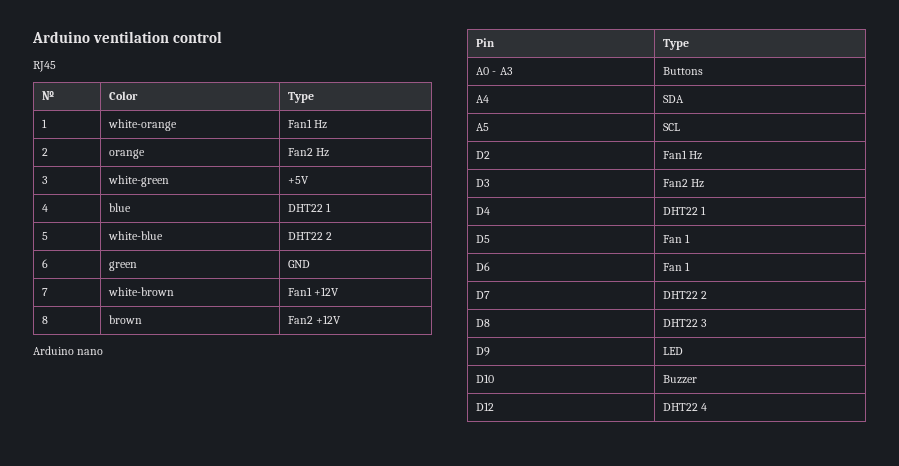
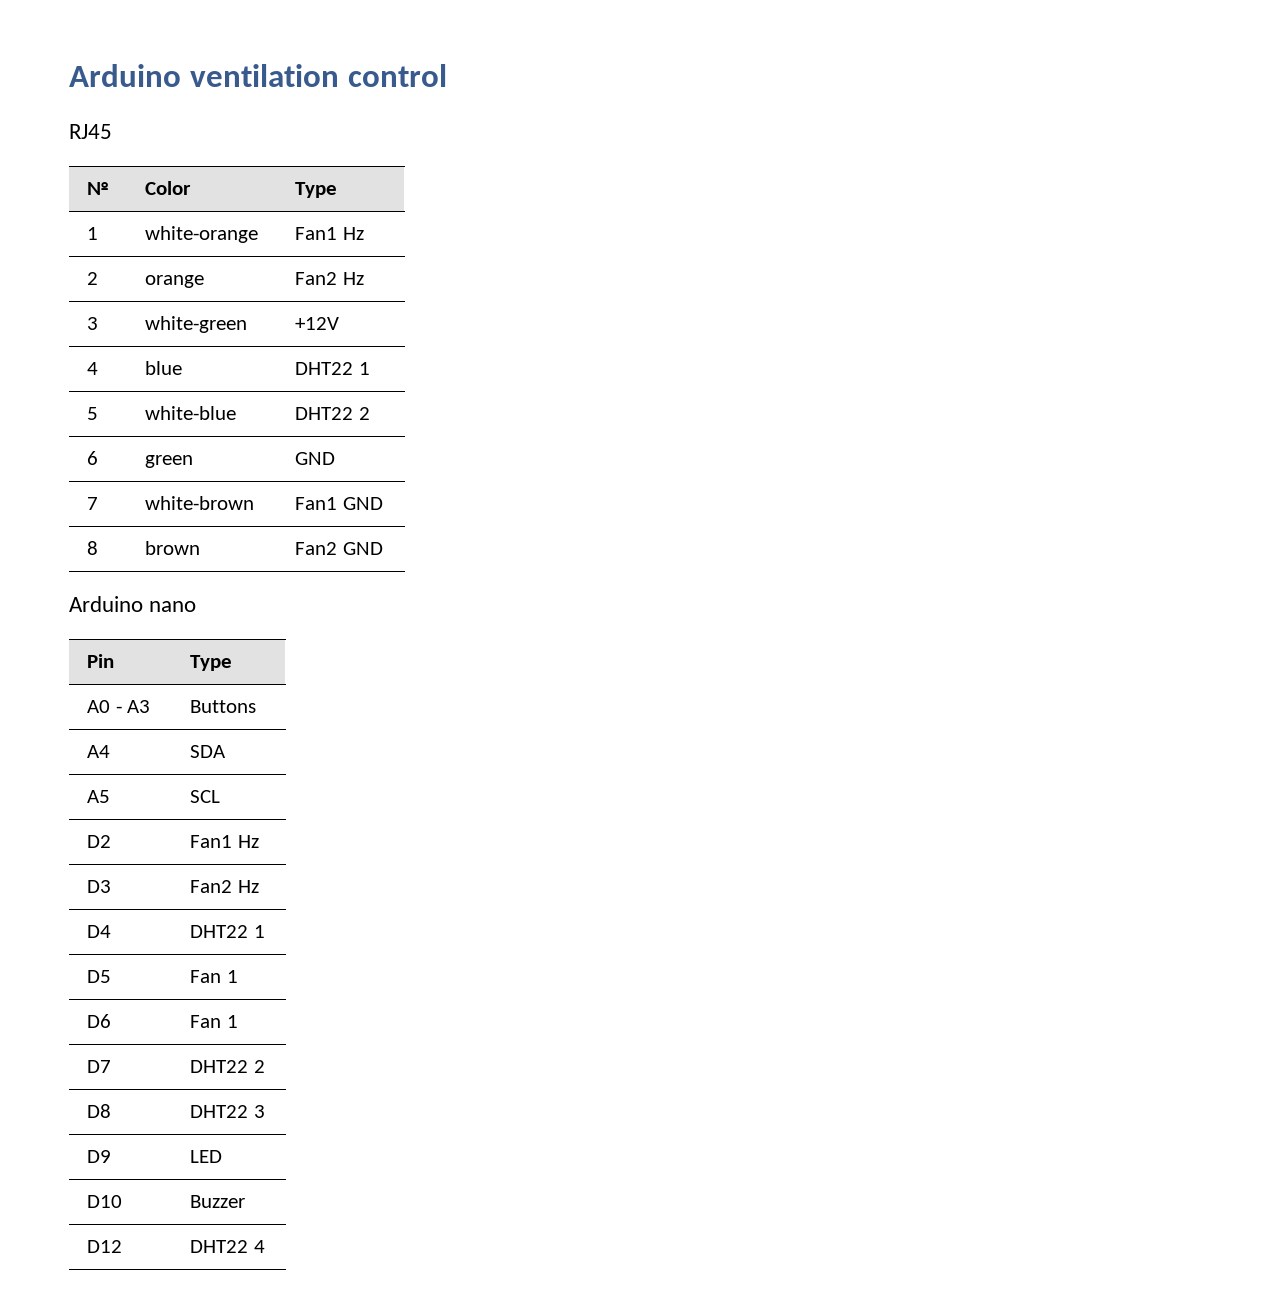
[288,176,310,184] +5V -> [294,317,339,330] +12V
[314,287,340,296] +12V -> [342,497,383,510] GND
[316,315,342,324] +12V -> [342,542,383,555] GND

